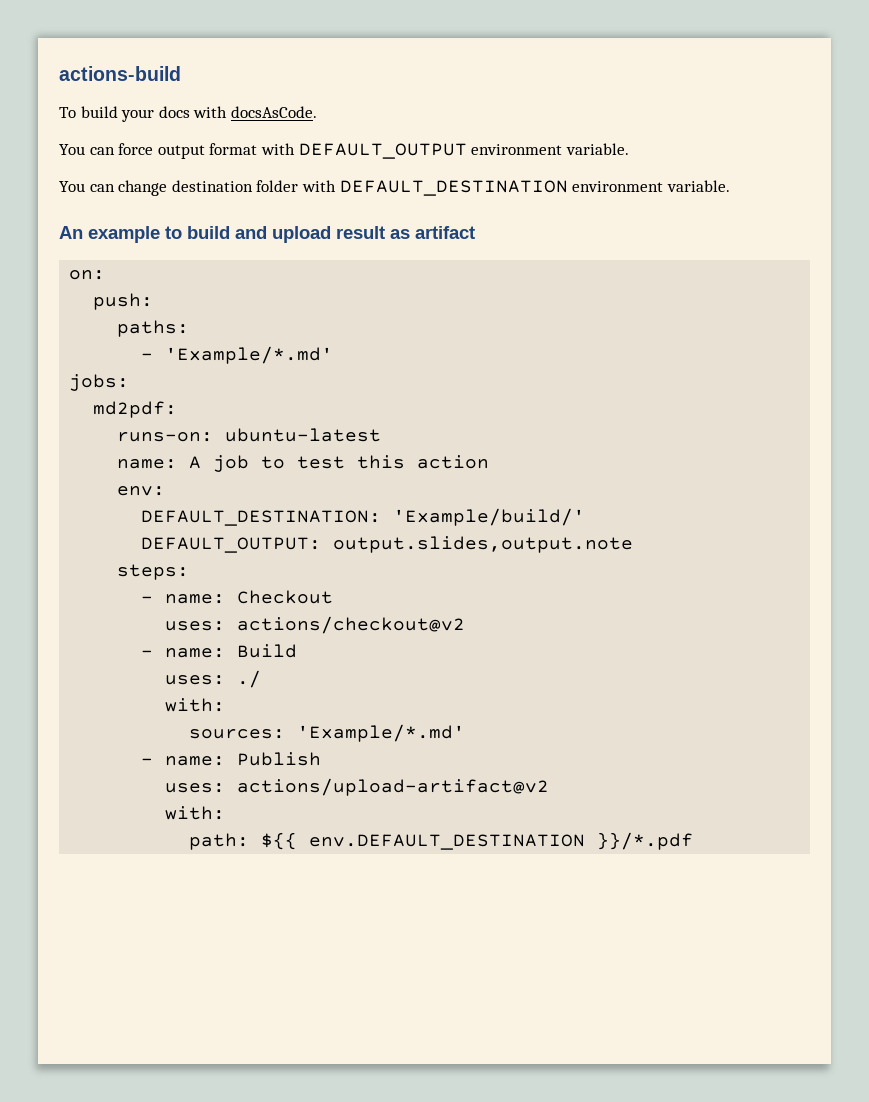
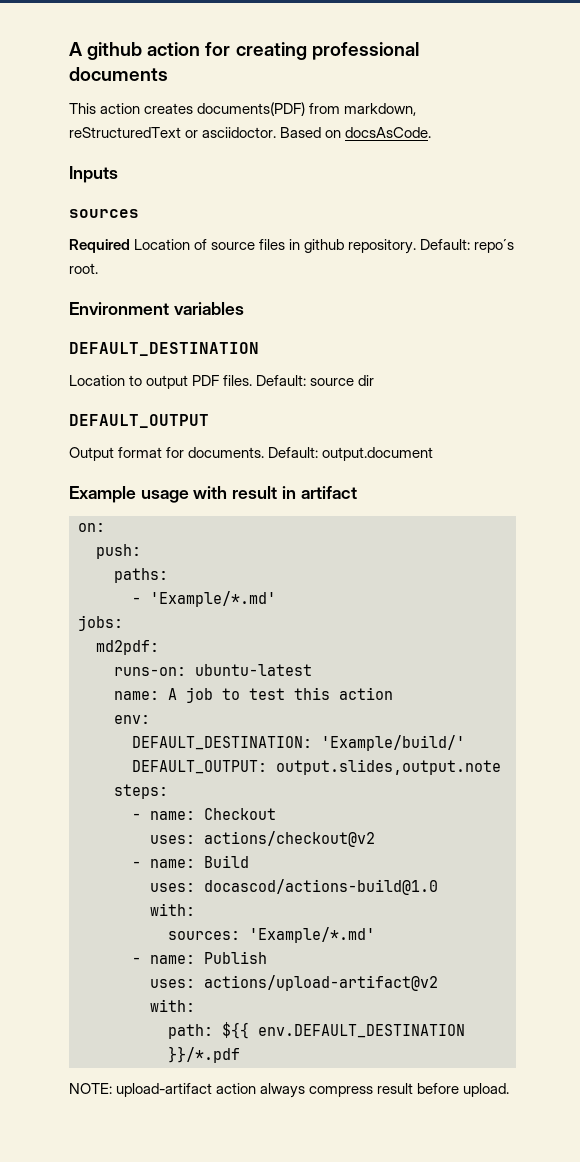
[59,66,181,81] [59,106,317,122] [59,143,629,159] [59,180,730,196] [59,226,410,243] actions-build // To build your docs with docsAsCode. // You can force output format with DEFAULT_OUTPUT environment variable. // You can change destination folder with DEFAULT_DESTINATION environment variable. // An example to build and upload result as -> [69,42,419,60] [69,67,168,81] [69,102,417,116] [69,127,432,138] [69,166,118,183] [69,209,139,218] [69,239,515,254] [69,263,98,274] [69,302,244,315] [69,342,259,356] [69,375,375,389] [69,414,209,428] [69,447,434,461] [69,486,296,503] A github action for creating professional documents // This action creates documents(PDF) from markdown, reStructuredText or asciidoctor. Based on docsAsCode. // Inputs // sources // Required Location of source files in github repository. Default: repo´s root. // Environment variables // DEFAULT_DESTINATION // Location to output PDF files. Default: source dir // DEFAULT_OUTPUT // Output format for documents. Default: output.document // Example usage with result in
[237,670,262,688] ./ -> [204,879,438,895] docascod/actions-build@1.0
(694, 841) none -> [69,1083,510,1098] // NOTE: upload-artifact action always compress result before upload.

